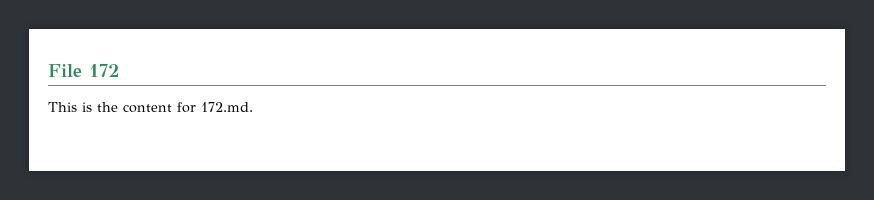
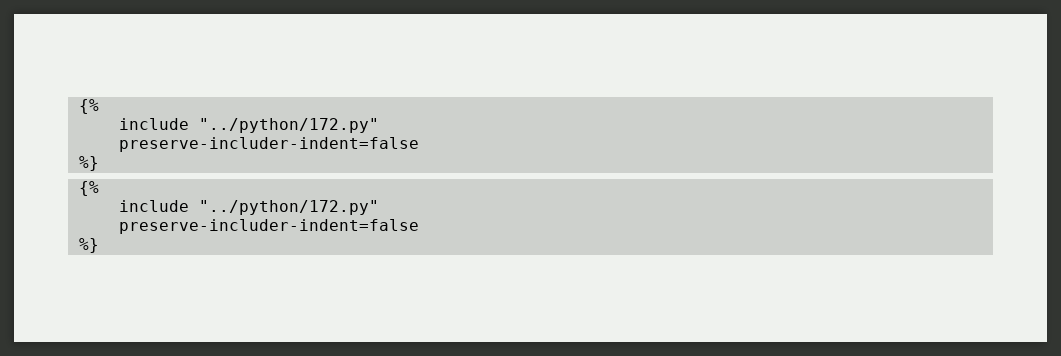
[48,64,119,77] [48,102,253,113] File 172 // This is the content for 172.md. -> [78,99,99,114] [118,118,379,133] [118,137,419,152] [78,156,99,171] [78,181,99,196] [118,200,379,215] [118,219,419,234] [78,238,99,253] {% // include "../python/172.py" // preserve-includer-indent=false // %} // {% // include "../python/172.py" // preserve-includer-indent=false // %}

